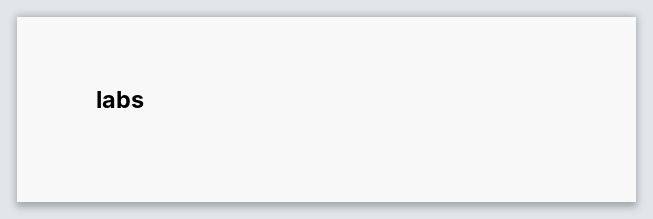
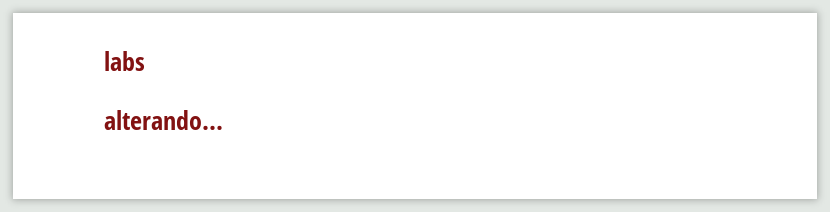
(144, 99) none -> [104,110,223,130] // alterando...

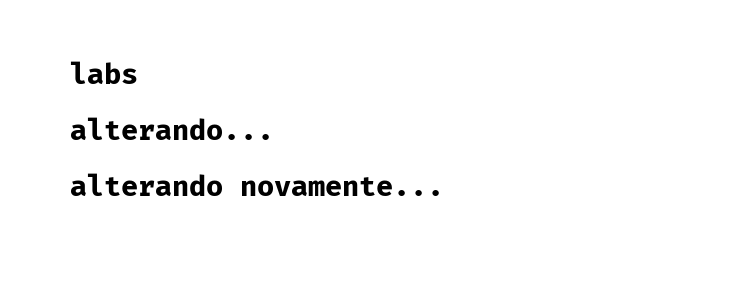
(223, 120) none -> [70,173,444,196] // alterando novamente...

